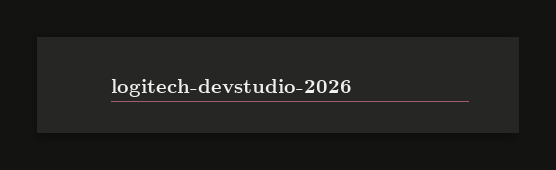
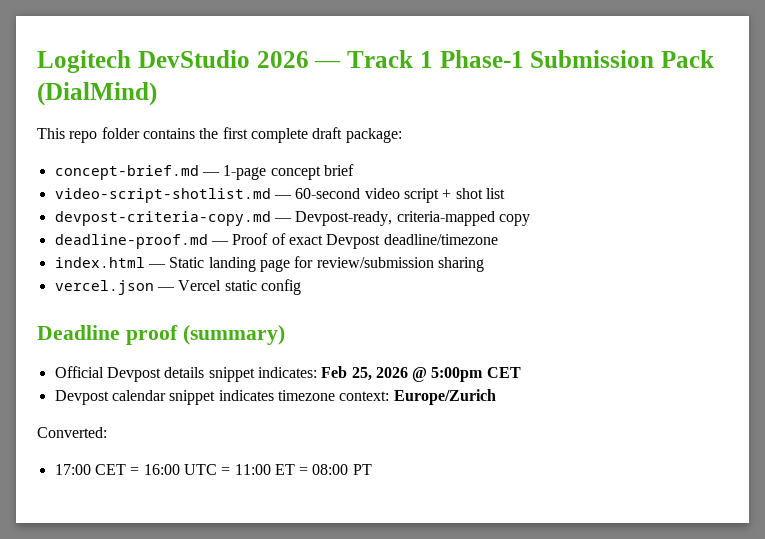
[111,79,352,97] logitech-devstudio-2026 -> [37,50,714,73] [37,82,157,106] [37,127,402,143] [54,164,354,180] [54,188,505,203] [54,211,530,226] [54,233,498,249] [54,256,484,272] [54,279,301,295] [37,325,285,345] [54,366,521,382] [54,389,496,405] [37,427,107,438] [54,464,372,475] Logitech DevStudio 2026 — Track 1 Phase-1 Submission Pack (DialMind) // This repo folder contains the first complete draft package: // concept-brief.md — 1-page concept brief // video-script-shotlist.md — 60-second video script + shot list // devpost-criteria-copy.md — Devpost-ready, criteria-mapped copy // deadline-proof.md — Proof of exact Devpost deadline/timezone // index.html — Static landing page for review/submission sharing // vercel.json — Vercel static config // Deadline proof (summary) // Official Devpost details snippet indicates: Feb 25, 2026 @ 5:00pm CET // Devpost calendar snippet indicates timezone context: Europe/Zurich // Converted: // 17:00 CET = 16:00 UTC = 11:00 ET = 08:00 PT

